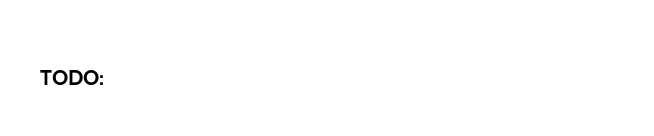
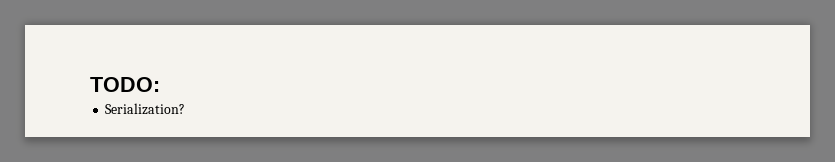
(104, 77) none -> [105,103,186,115] // Serialization?

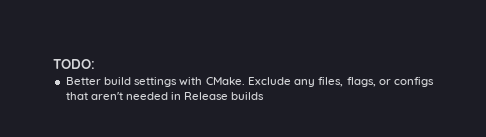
[105,103,186,115] Serialization? -> [65,77,435,87] [65,92,265,100] Better build settings with CMake. Exclude any files, flags, or configs that aren't needed in Release builds

